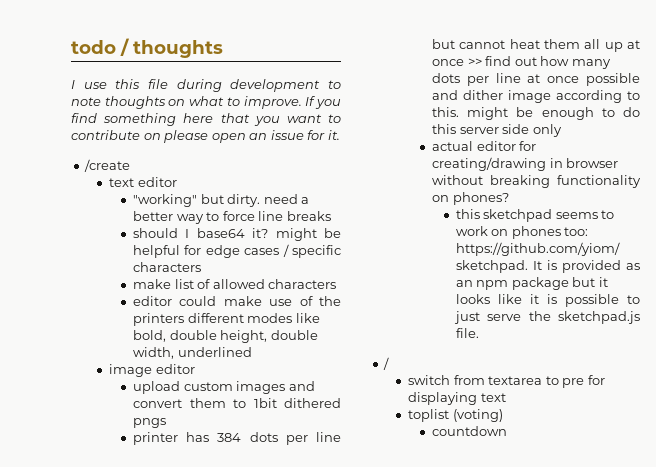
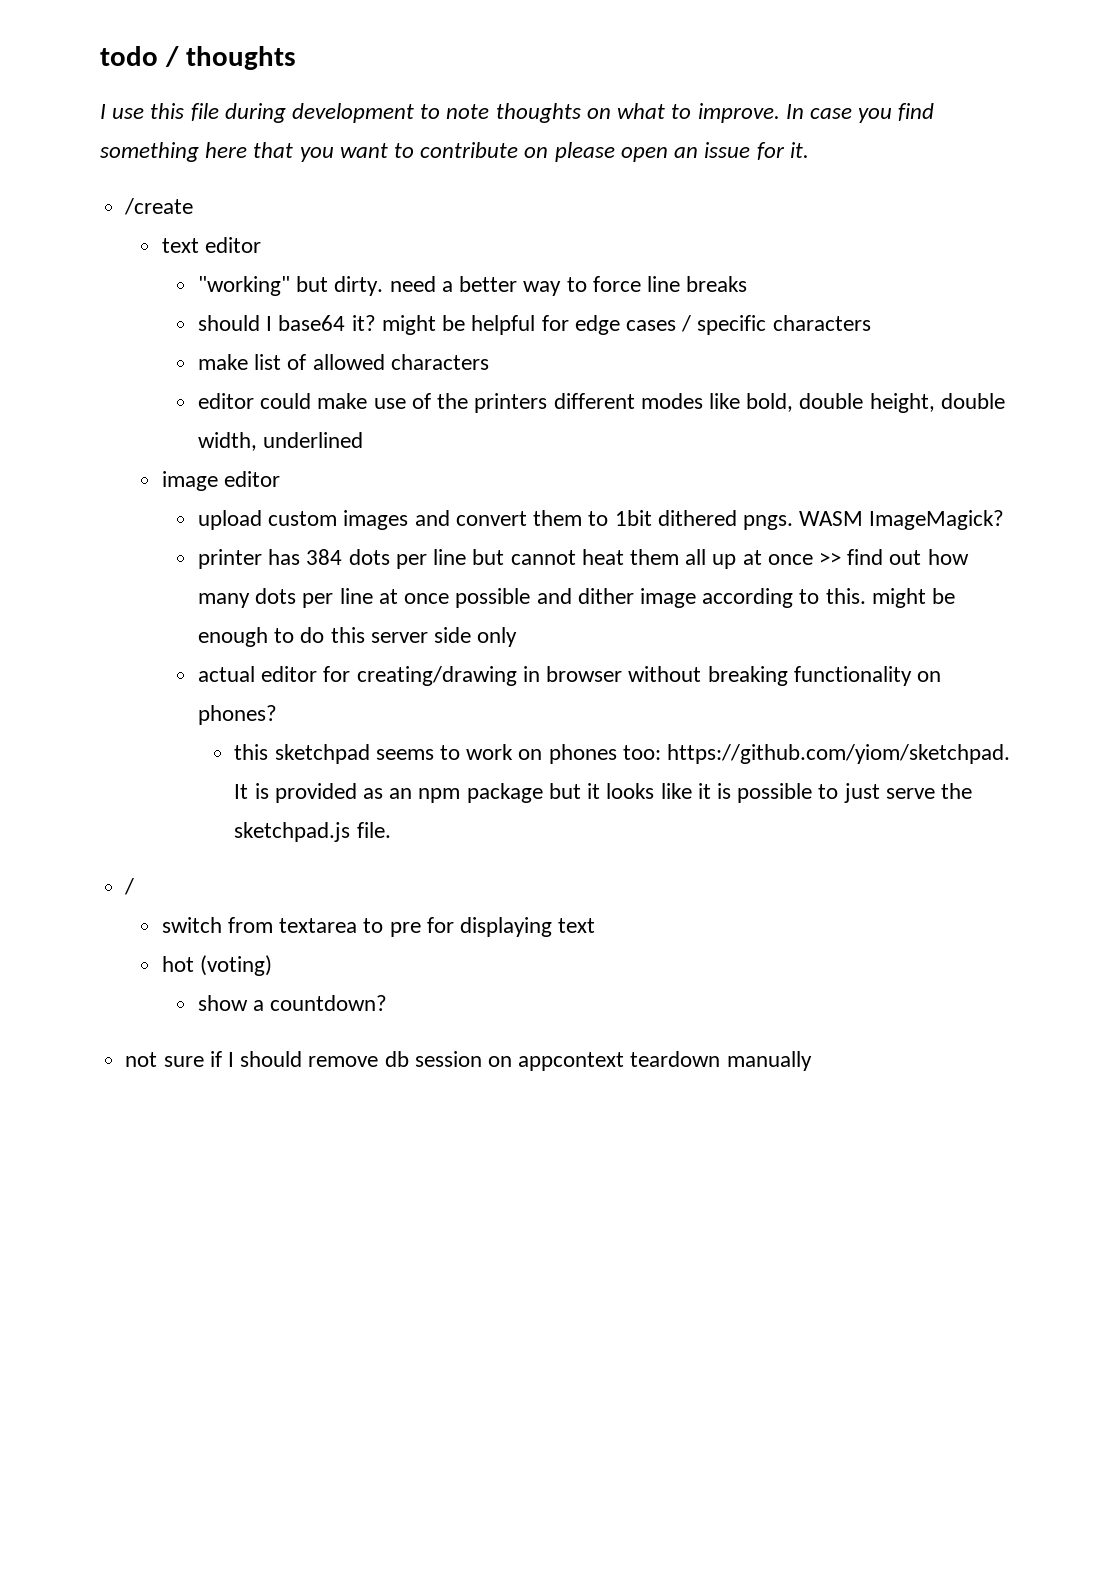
[305,96,317,106] If -> [785,104,852,119] In case
[133,418,167,428] pngs -> [742,510,1005,530] pngs. WASM ImageMagick?
[408,409,450,422] toplist -> [161,956,194,972] hot
[432,426,508,436] countdown -> [198,995,388,1011] [125,1051,812,1071] show a countdown? // not sure if I should remove db session on appcontext teardown manually

